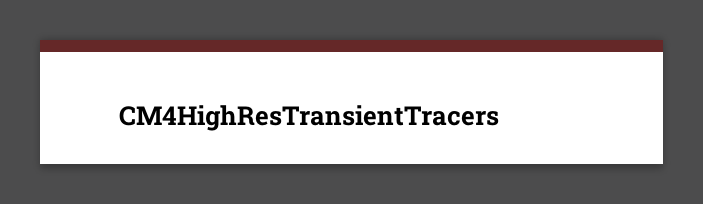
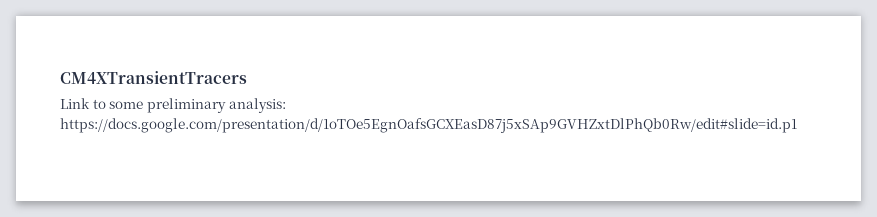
[119,105,499,131] CM4HighResTransientTracers -> [60,71,247,84] [60,98,286,113] [60,118,797,133] CM4XTransientTracers // Link to some preliminary analysis: https://docs.google.com/presentation/d/1oTOe5EgnOafsGCXEasD87j5xSAp9GVHZxtDlPhQb0Rw/edit#slide=id.p1

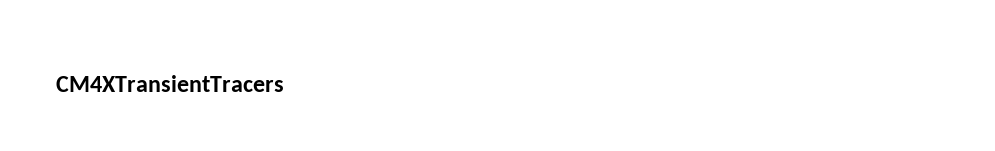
[60,98,286,113] [60,118,797,133] // Link to some preliminary analysis: https://docs.google.com/presentation/d/1oTOe5EgnOafsGCXEasD87j5xSAp9GVHZxtDlPhQb0Rw/edit#slide=id.p1 -> (284, 83) none

